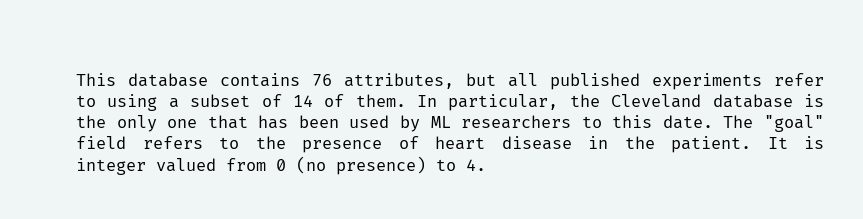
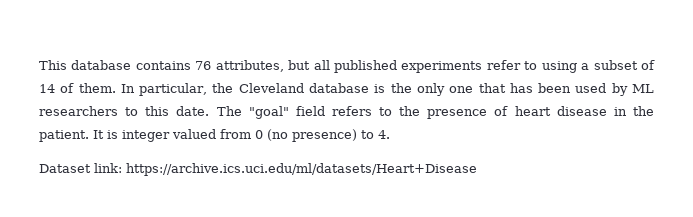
(486, 165) none -> [39,163,477,176] // Dataset link: https://archive.ics.uci.edu/ml/datasets/Heart+Disease

